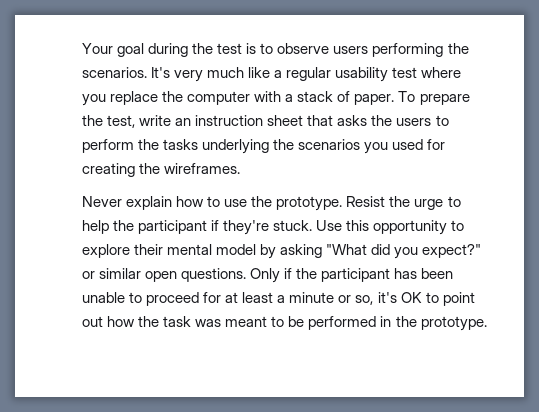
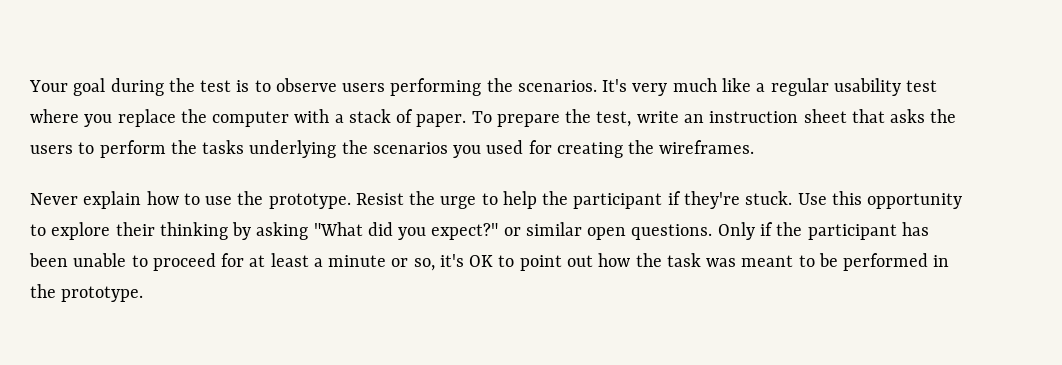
[167,244,257,255] mental model -> [159,222,228,240] thinking

